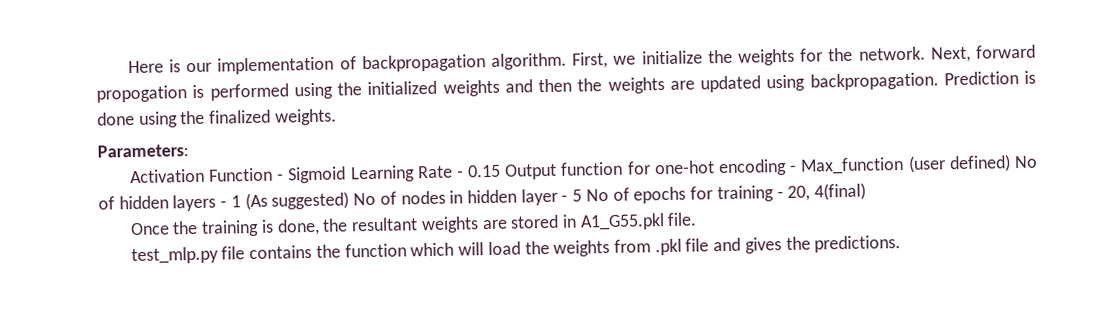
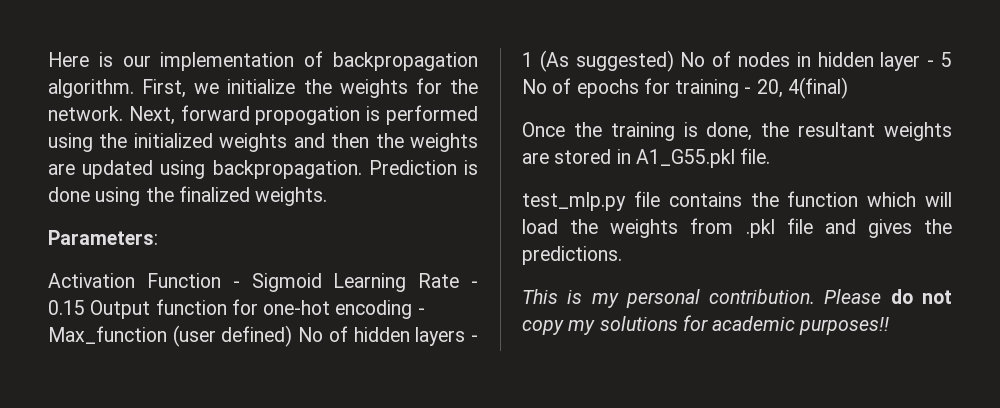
(902, 244) none -> [522,289,952,308] [522,315,890,335] // This is my personal contribution. Please do not copy my solutions for academic purposes!!

